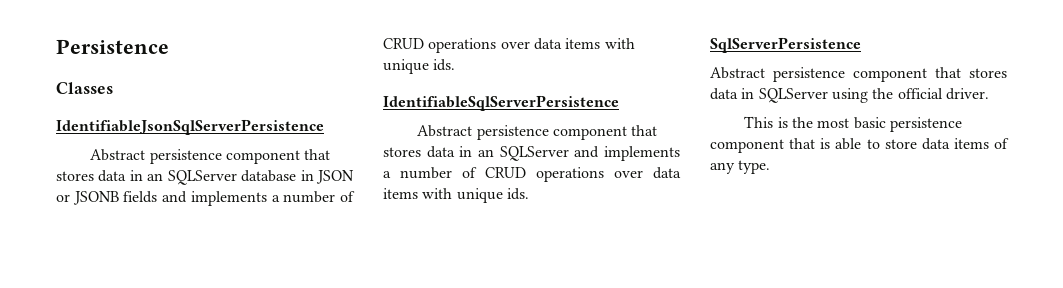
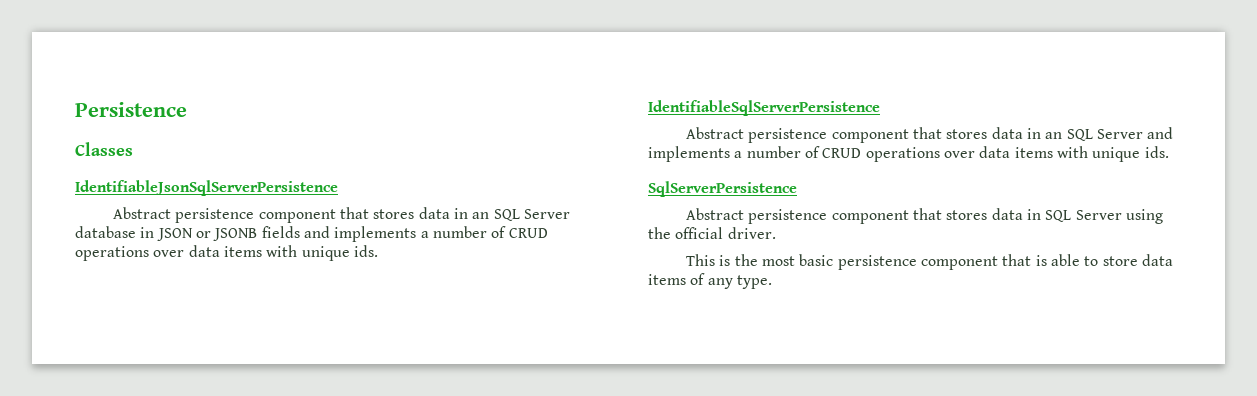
[167,170,237,185] SQLServer -> [493,209,570,221] SQL Server
[499,146,569,161] SQLServer -> [1066,129,1143,141] SQL Server
[758,88,828,103] SQLServer -> [1045,210,1122,222] SQL Server

